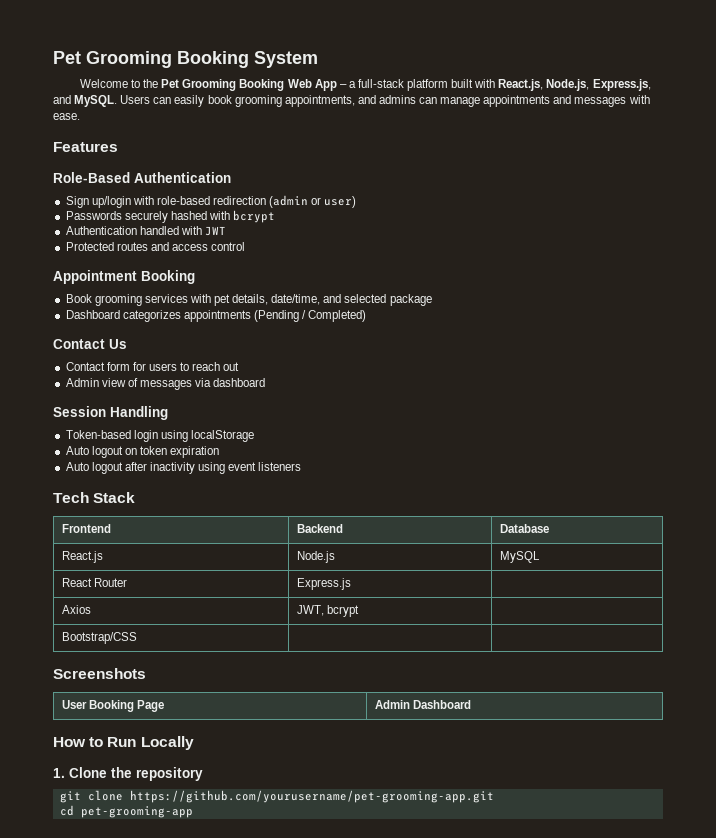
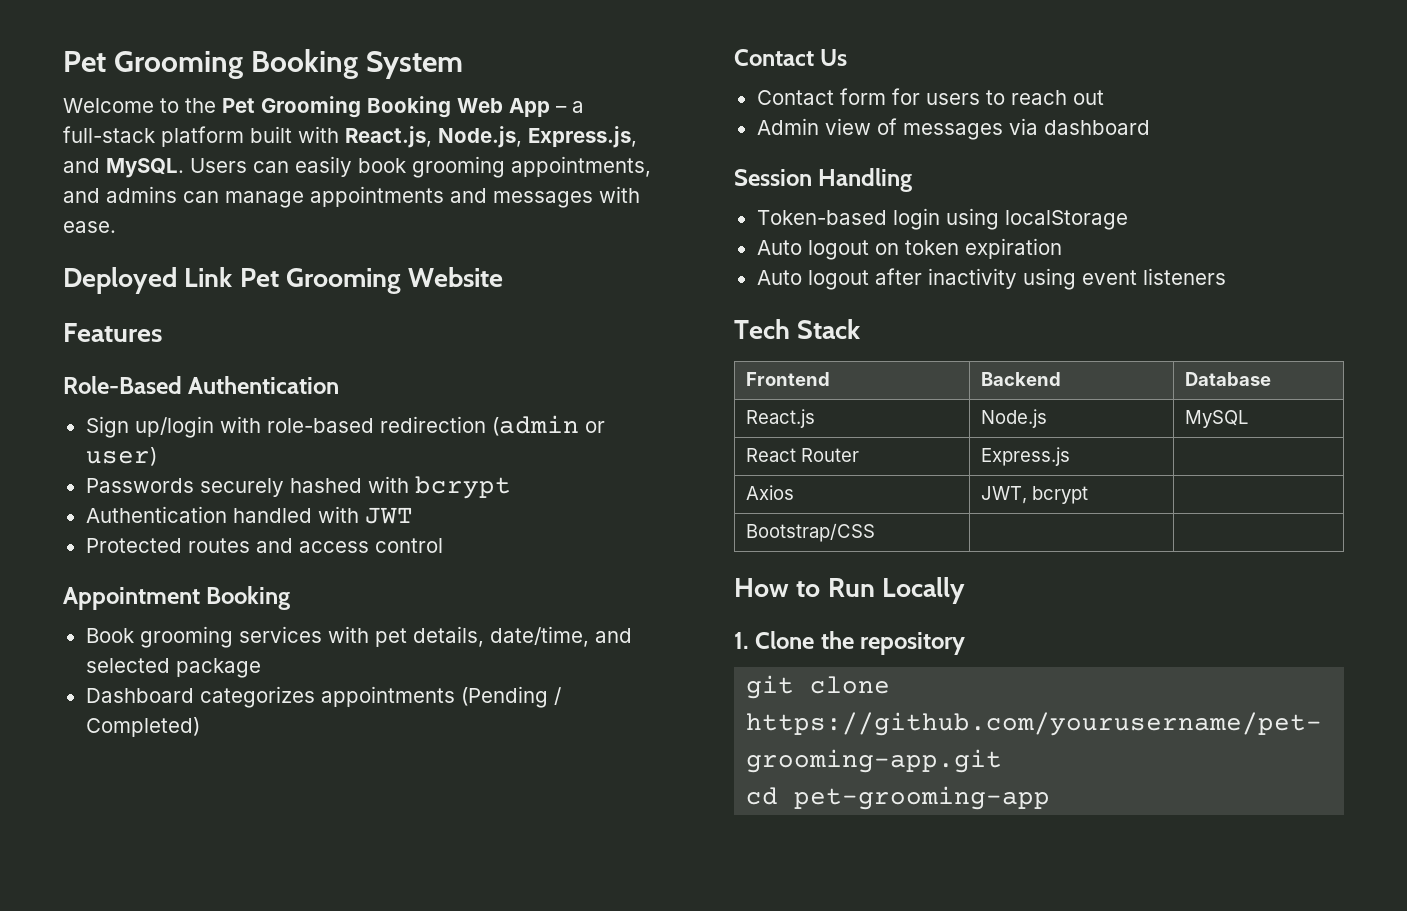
(80, 116) none -> [63,267,504,294] // Deployed Link Pet Grooming Website
[53,668,146,679] [62,700,165,712] [375,700,472,709] // Screenshots // User Booking Page | Admin Dashboard -> (875, 532) none

